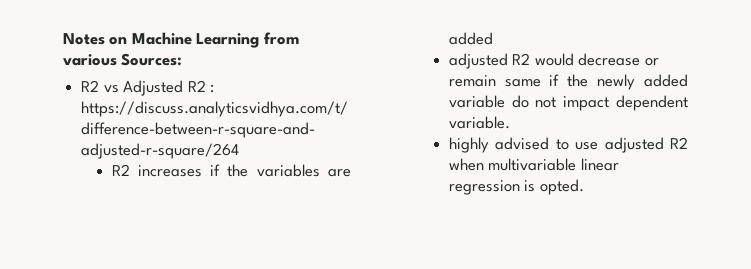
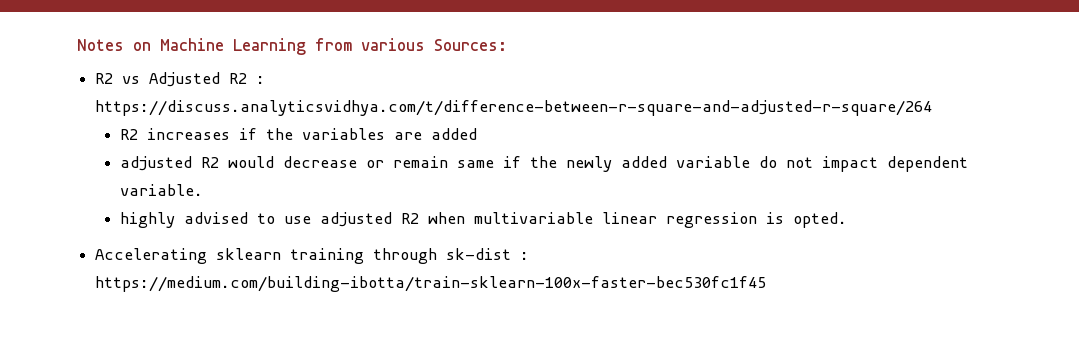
(584, 187) none -> [95,248,530,264] [95,276,767,292] // Accelerating sklearn training through sk-dist : https://medium.com/building-ibotta/train-sklearn-100x-faster-bec530fc1f45

